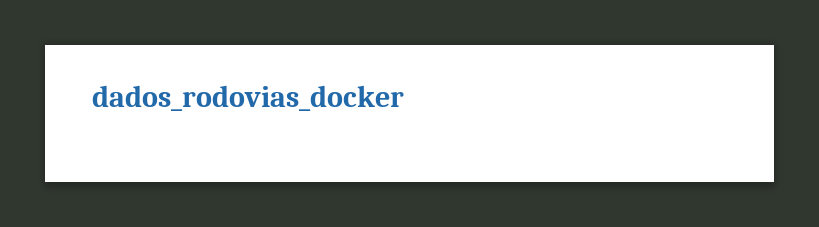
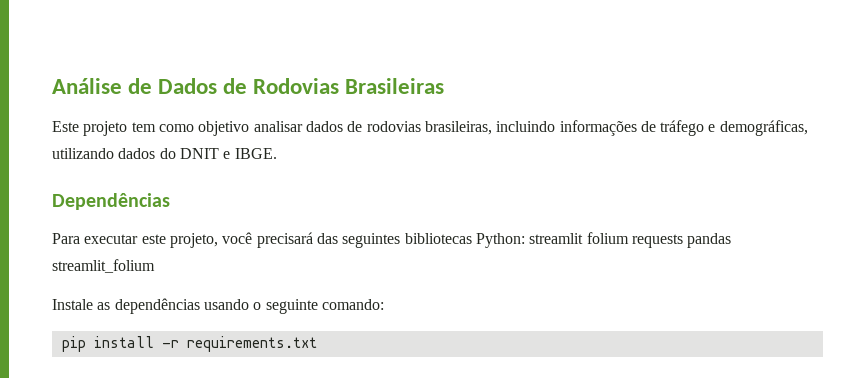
[92,85,404,111] dados_rodovias_docker -> [52,78,445,94] [52,120,808,136] [52,148,277,159] [52,193,170,210] [52,232,732,248] [52,259,155,273] [52,298,384,314] [61,336,317,352] Análise de Dados de Rodovias Brasileiras // Este projeto tem como objetivo analisar dados de rodovias brasileiras, incluindo informações de tráfego e demográficas, utilizando dados do DNIT e IBGE. // Dependências // Para executar este projeto, você precisará das seguintes bibliotecas Python: streamlit folium requests pandas streamlit_folium // Instale as dependências usando o seguinte comando: // pip install -r requirements.txt

